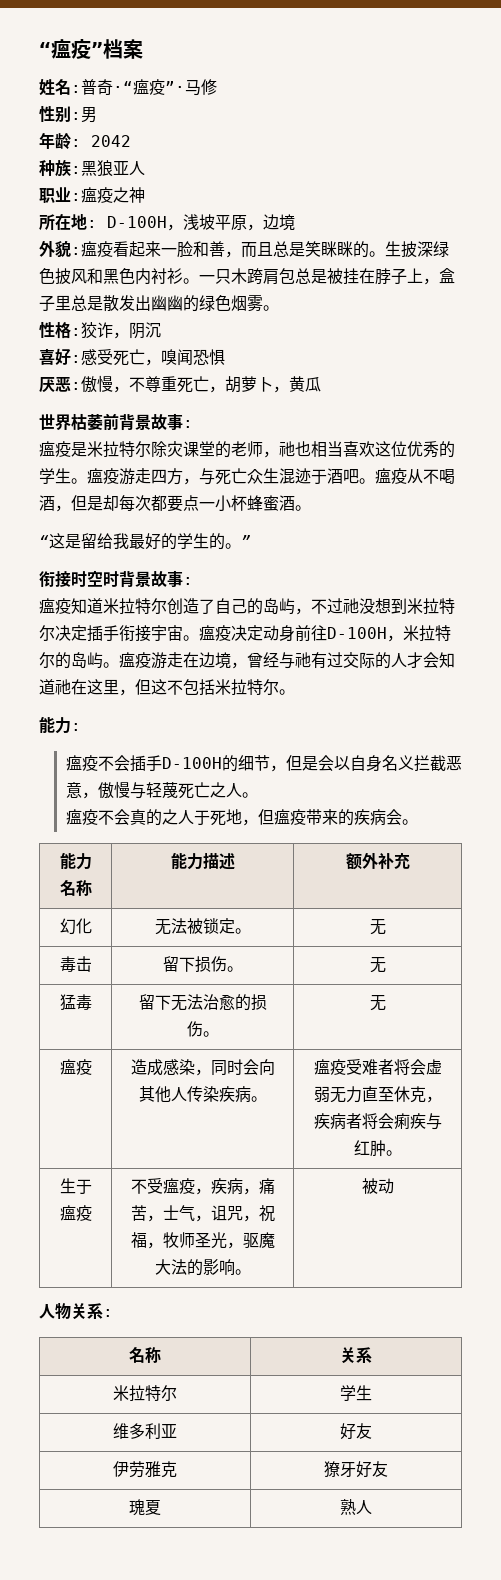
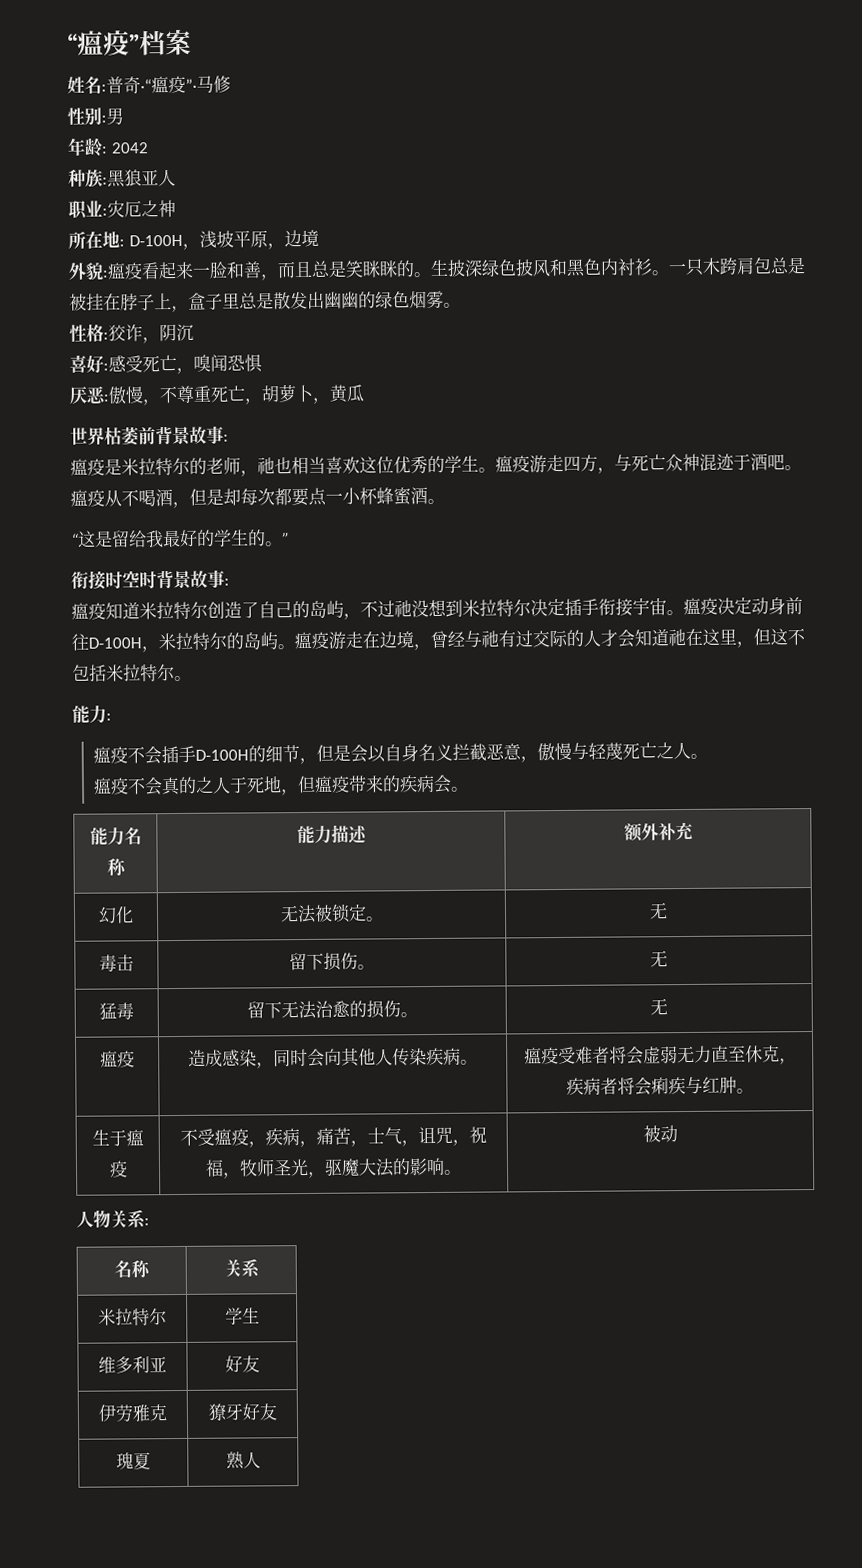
[81,187,113,203] 瘟疫 -> [107,200,142,218] 灾厄
[151,441,215,457] 除灾课堂 -> (190, 466) none
[263,468,279,484] 生 -> [682,453,700,472] 神

